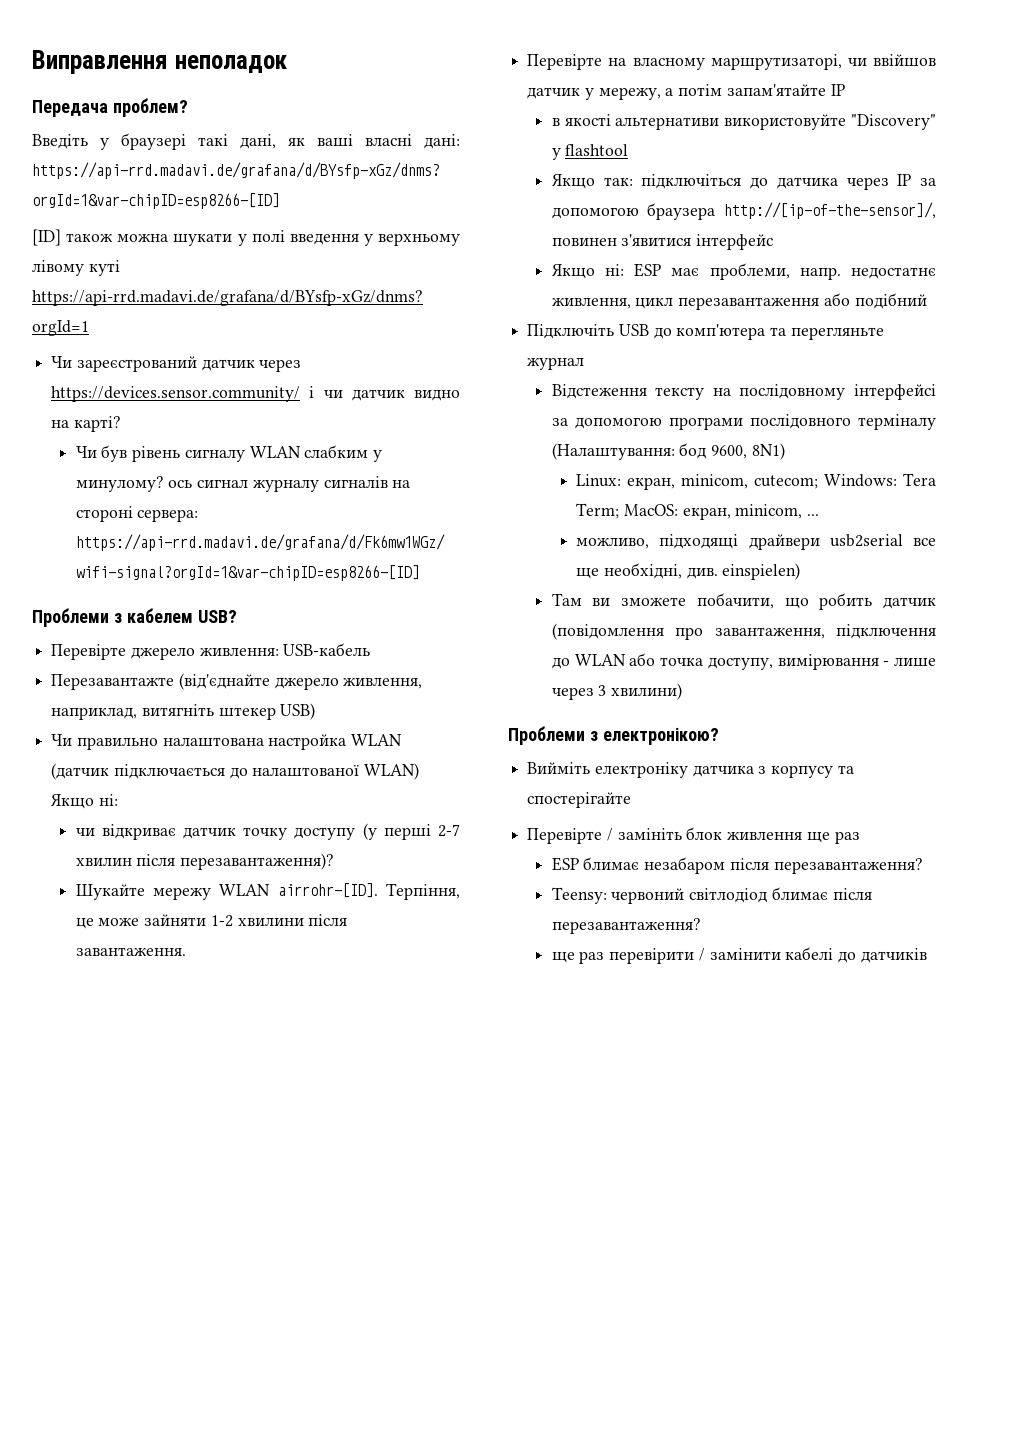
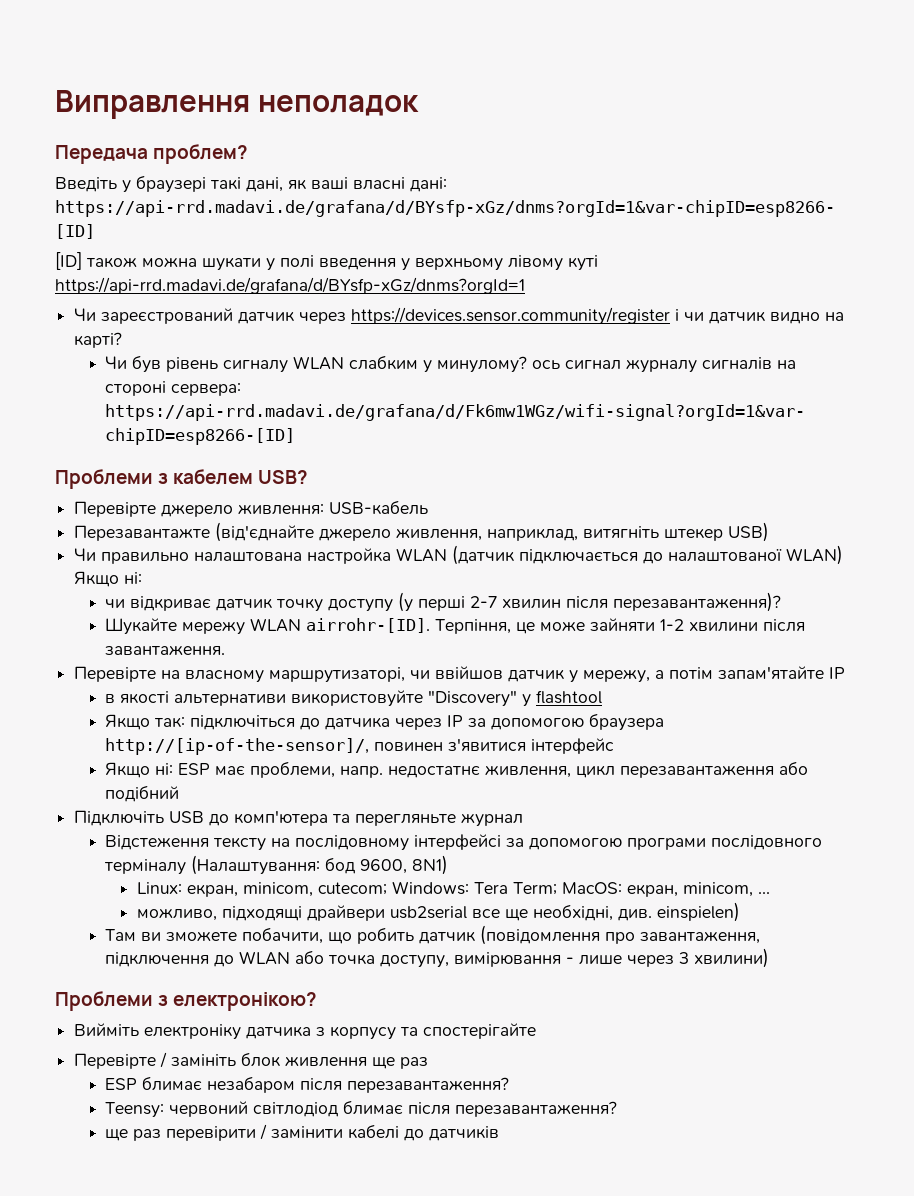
[51,386,301,402] https://devices.sensor.community/ -> [351,307,671,325] https://devices.sensor.community/register

